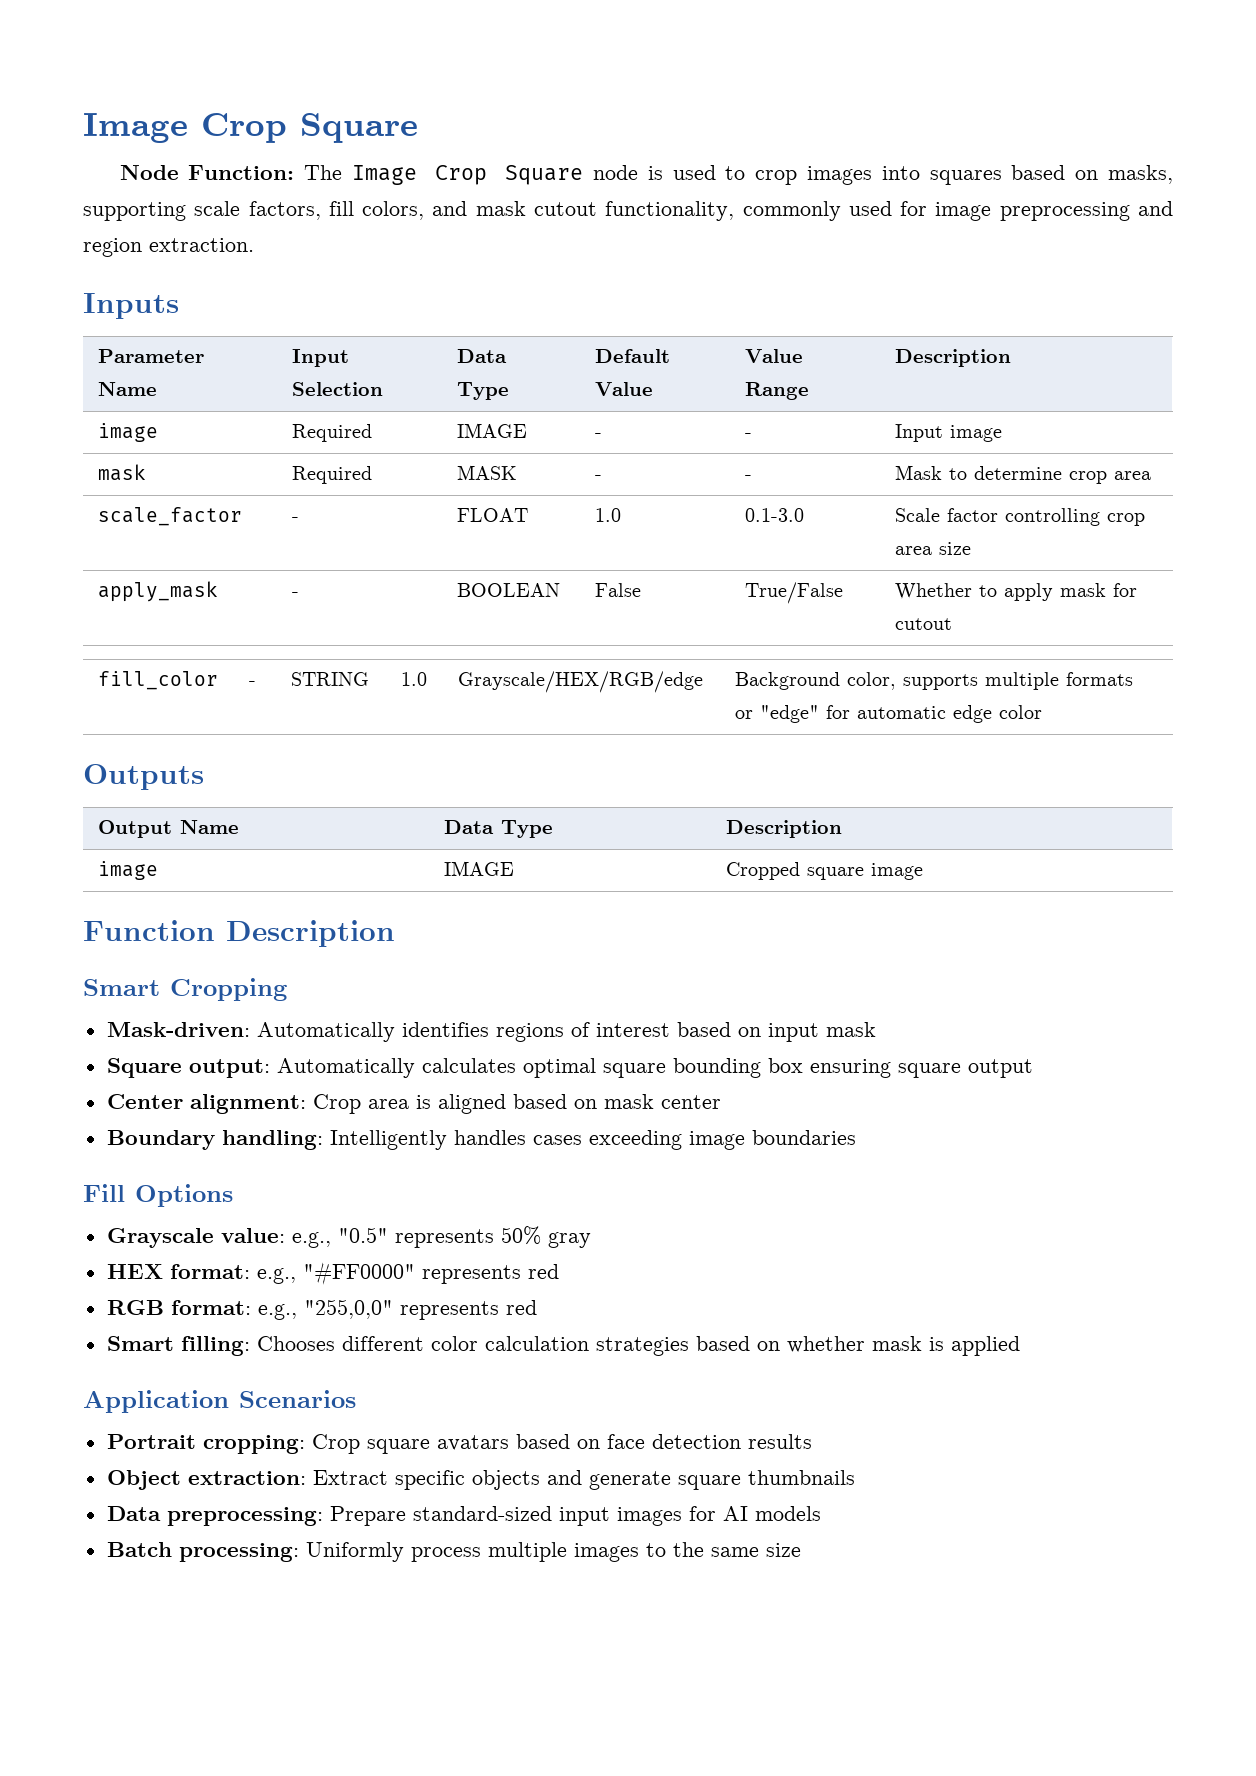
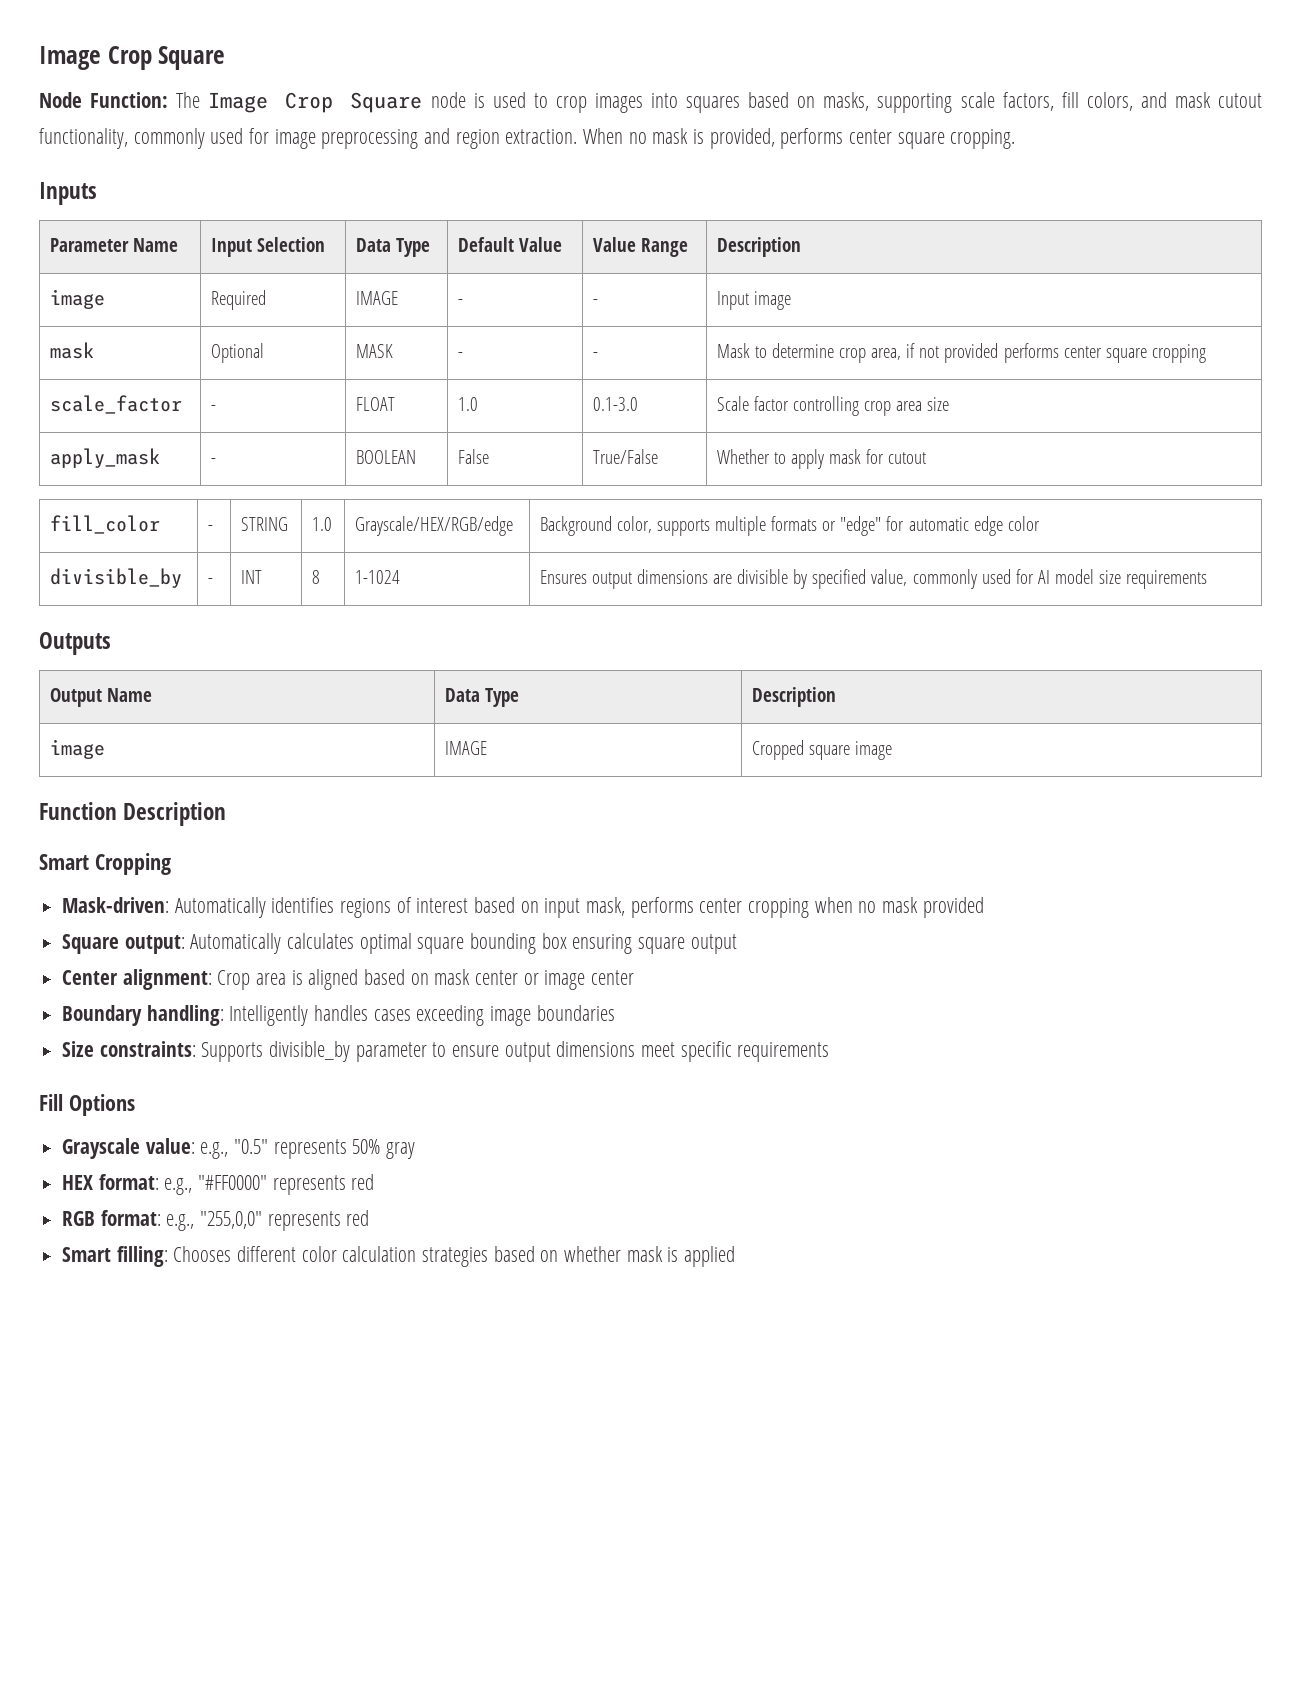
(254, 245) none -> [583,128,1016,149] When no mask is provided, performs center square cropping.
[292,466,373,484] Required -> [210,343,264,363] Optional
[1114,471,1152,480] area -> [871,343,1207,363] area, if not provided performs center square cropping
(1043, 712) none -> [49,568,182,588] [207,578,213,584] [240,570,262,584] [311,570,320,584] [354,570,400,584] [539,569,1208,589] // divisible_by | - | INT | 8 | 1-1024 | Ensures output dimensions are divisible by specified value, commonly used for AI model size requirements
[825,1022,876,1037] mask -> [586,897,984,918] mask, performs center cropping when no mask provided
(721, 1102) none -> [523,970,635,990] or image center
(856, 1137) none -> [62,1041,830,1062] // Size constraints: Supports divisible_by parameter to ensure output dimensions meet specific requirements
[83,1390,356,1413] [106,1434,812,1454] [106,1470,855,1490] [106,1506,821,1526] [106,1542,801,1562] // Application Scenarios // Portrait cropping: Crop square avatars based on face detection results // Object extraction: Extract specific objects and generate square thumbnails // Data preprocessing: Prepare standard-sized input images for AI models // Batch processing: Uniformly process multiple images to the same size -> (736, 1256) none

